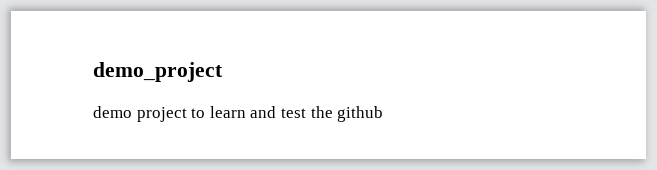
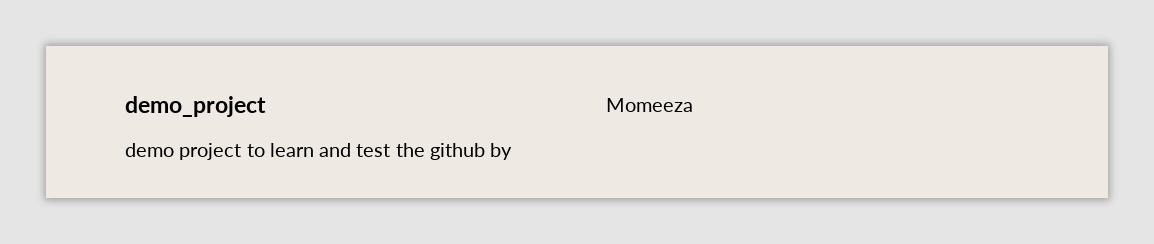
(384, 114) none -> [490,143,513,160] [606,98,693,112] by Momeeza

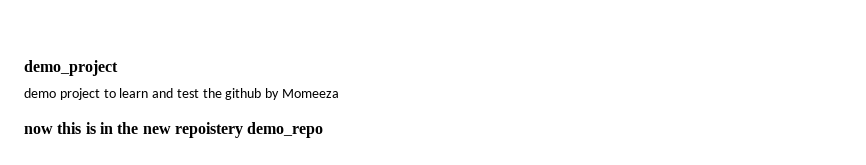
(693, 105) none -> [24,122,324,138] // now this is in the new repoistery demo_repo

